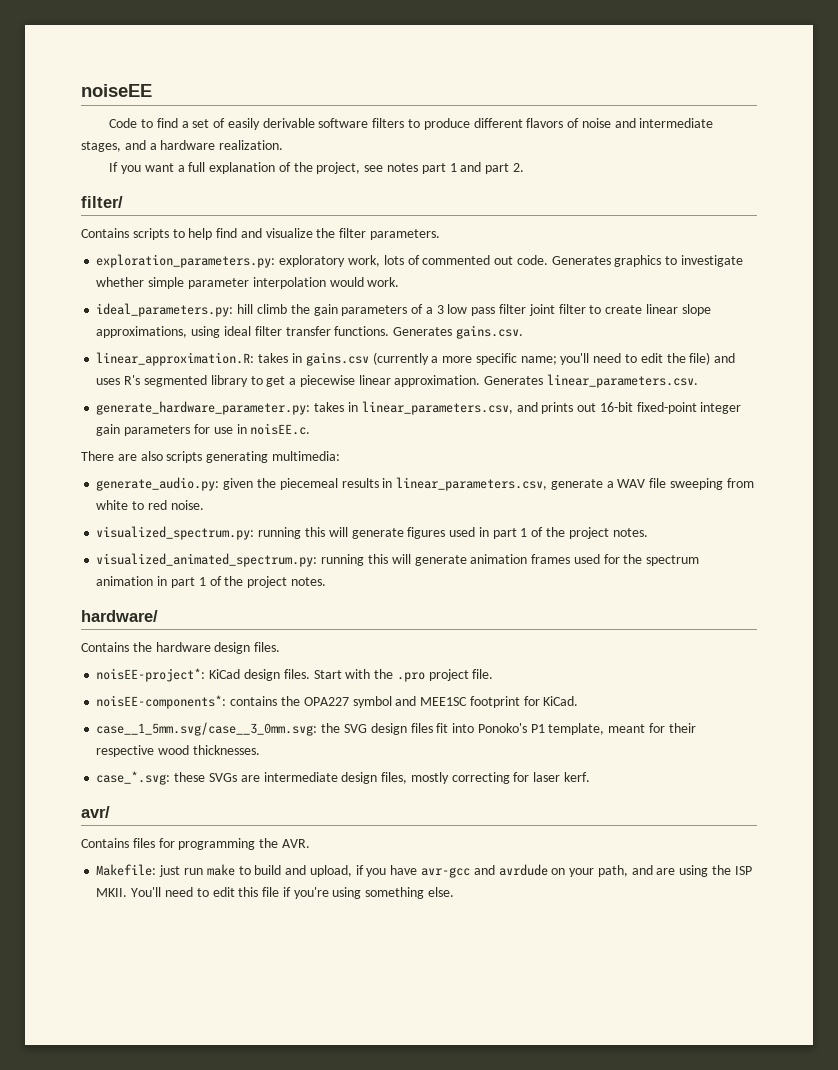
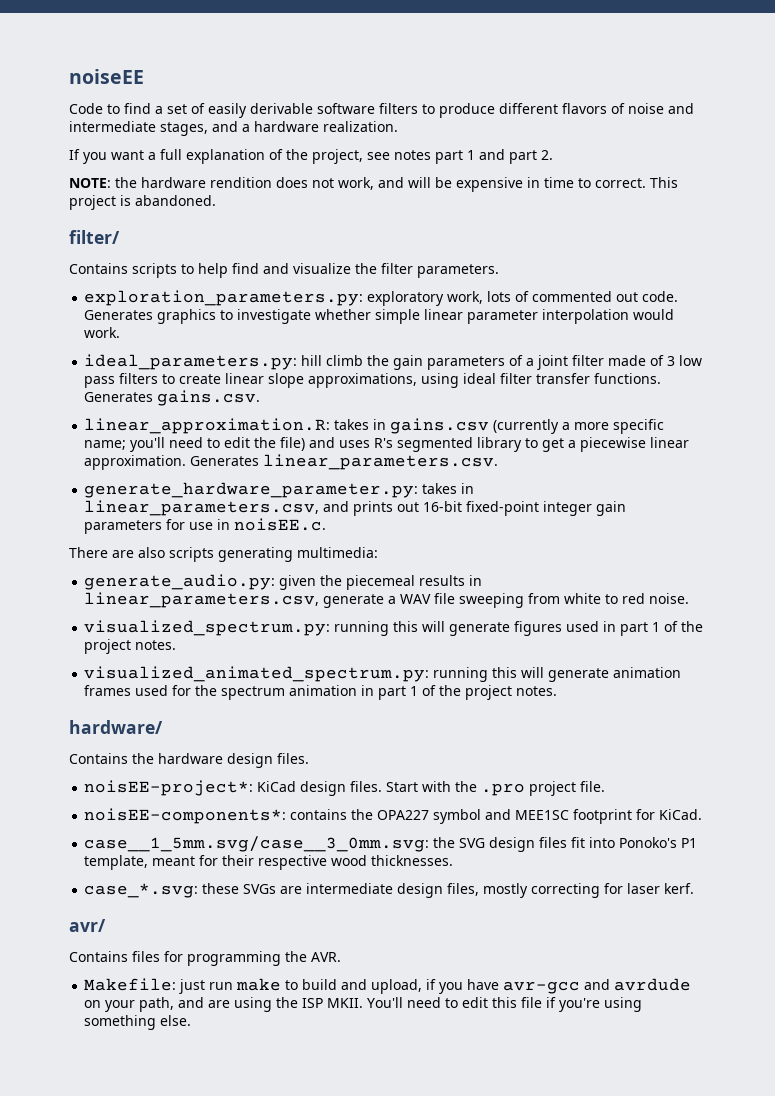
(524, 167) none -> [69,177,678,192] [69,195,216,210] // NOTE: the hardware rendition does not work, and will be expensive in time to correct. This project is abandoned.
(185, 283) none -> [424,309,464,320] linear
[436,304,586,316] 3 low pass filter joint filter -> [537,355,703,370] [84,373,159,388] joint filter made of 3 low pass filters

